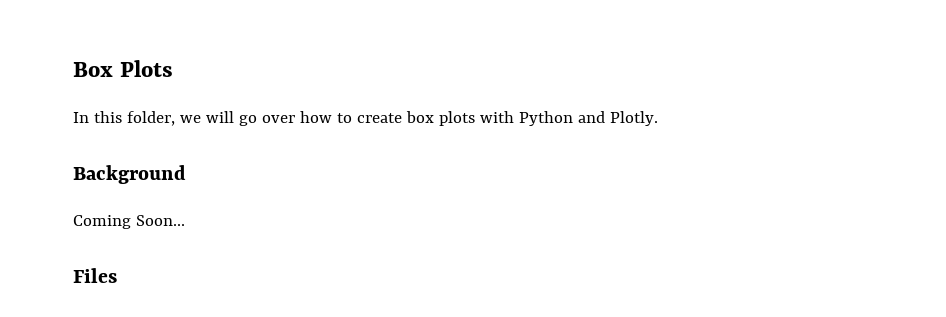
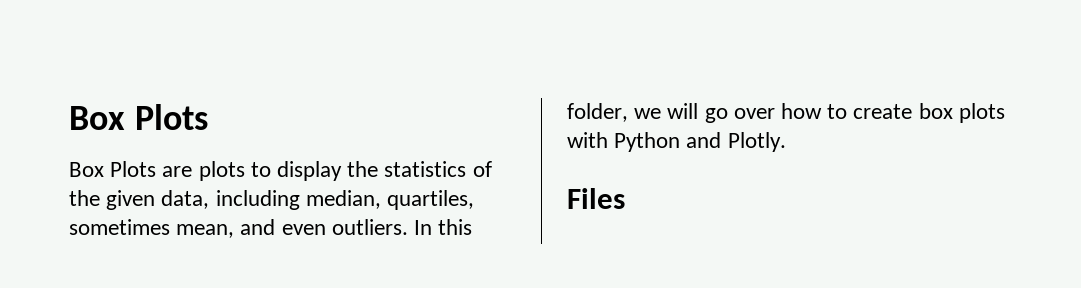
(174, 68) none -> [69,161,492,181] [69,190,475,210] [69,219,408,238] Box Plots are plots to display the statistics of the given data, including median, quartiles, sometimes mean, and even outliers.
[73,165,186,184] [73,215,185,229] // Background // Coming Soon... -> (786, 142) none

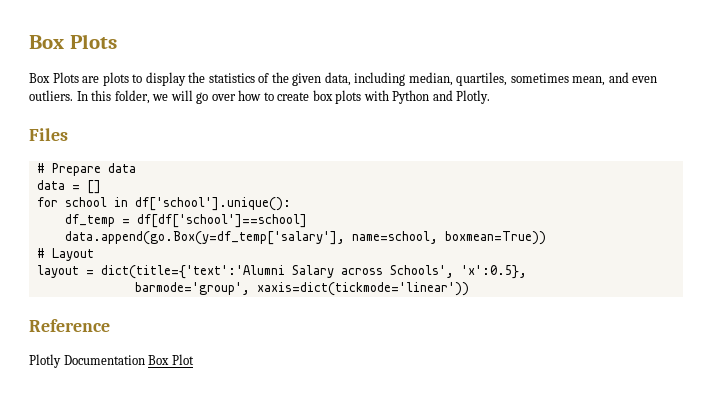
(625, 198) none -> [36,163,136,176] [36,180,101,194] [36,197,291,211] [64,214,307,228] [64,231,546,245] [36,248,94,261] [36,265,527,279] [134,282,469,296] [29,319,110,332] [29,354,194,368] // # Prepare data // data = [] // for school in df['school'].unique(): // df_temp = df[df['school']==school] // data.append(go.Box(y=df_temp['salary'], name=school, boxmean=True)) // # Layout // layout = dict(title={'text':'Alumni Salary across Schools', 'x':0.5}, // barmode='group', xaxis=dict(tickmode='linear')) // Reference // Plotly Documentation Box Plot

